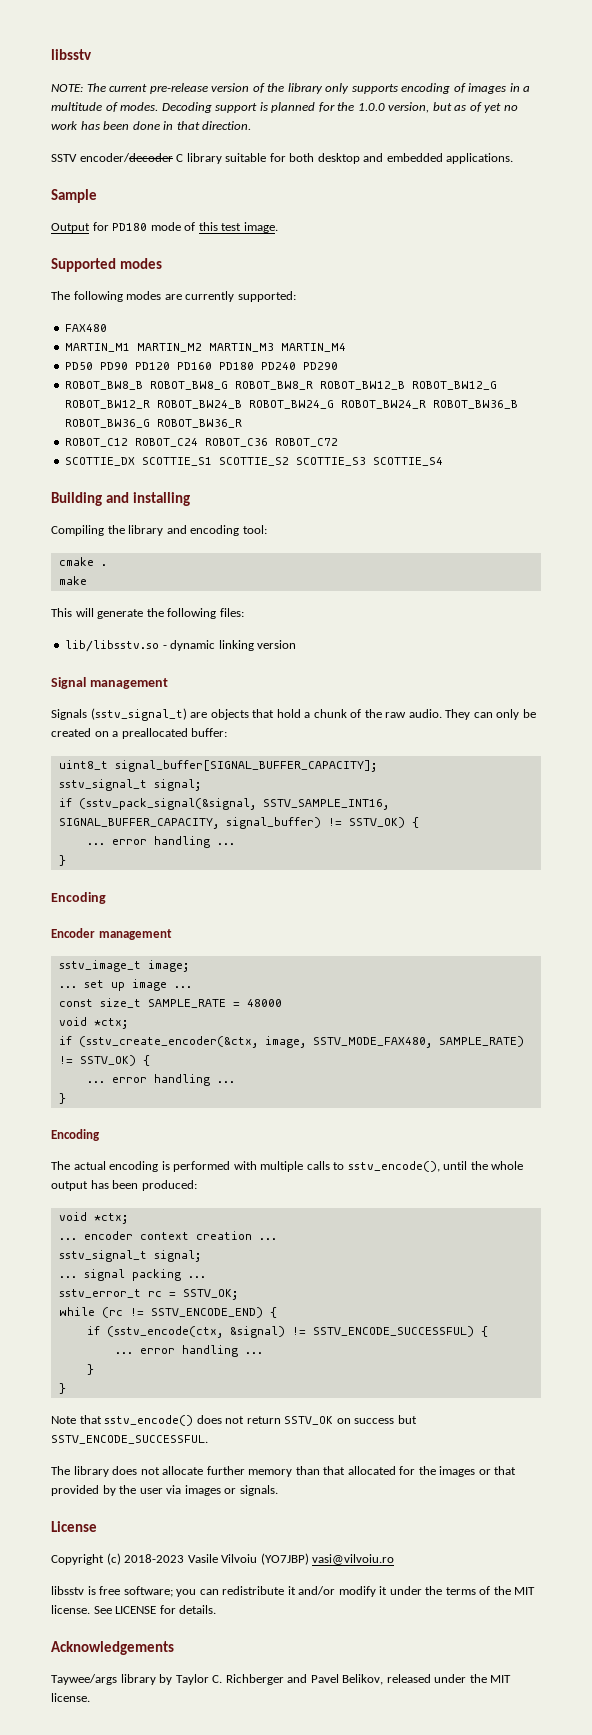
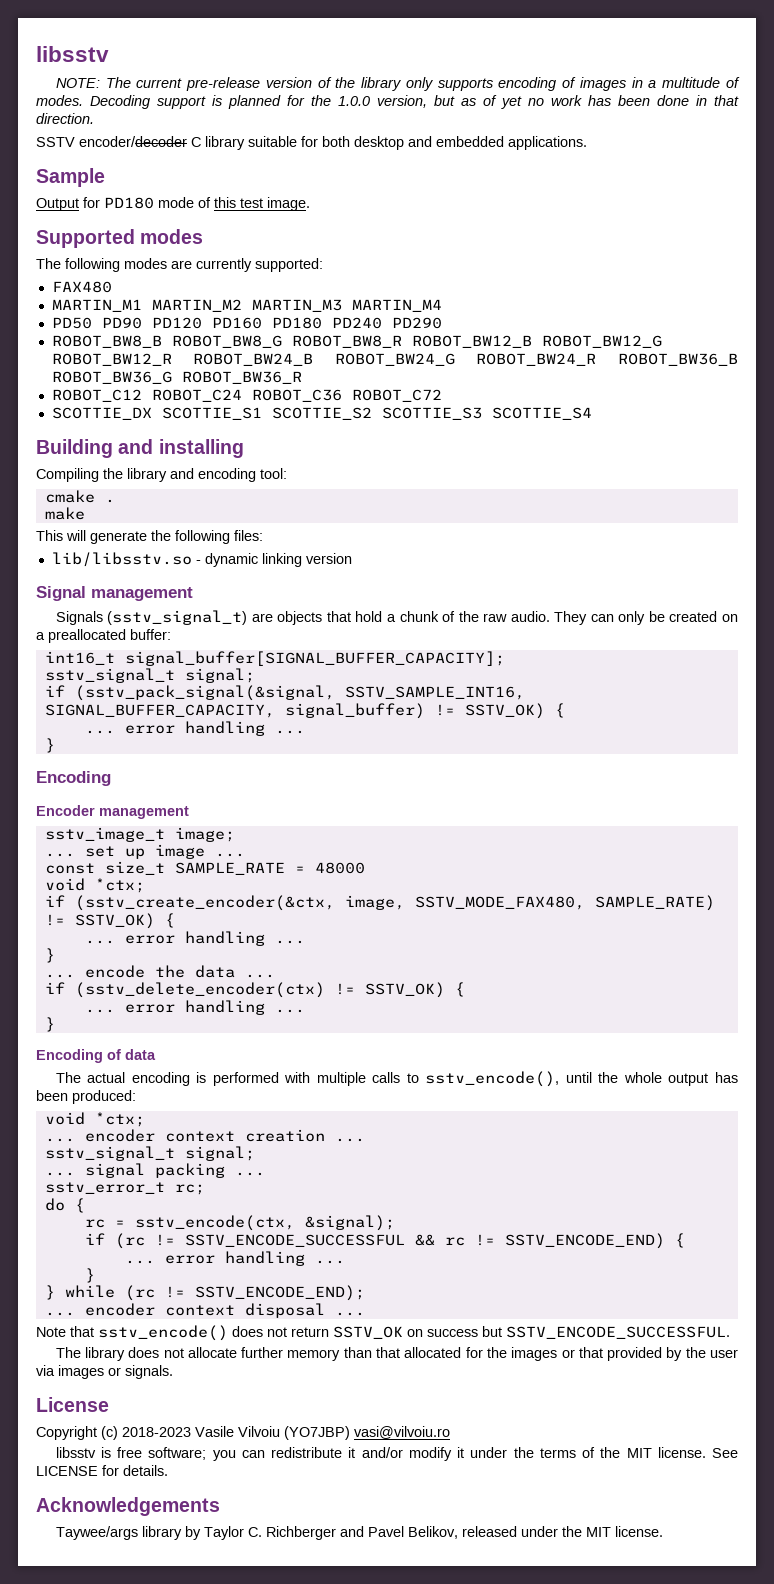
[58,760,108,770] uint8_t -> [44,651,115,665] int16_t
[51,1129,100,1141] // Encoding -> [44,965,275,978] [44,982,465,998] [84,1000,305,1015] [44,1017,55,1032] [36,1049,156,1063] // ... encode the data ... // if (sstv_delete_encoder(ctx) != SSTV_OK) { // ... error handling ... // } // Encoding of data
[147,1289,238,1300] [58,1307,277,1318] [86,1326,474,1338] rc = SSTV_OK; // while (rc != SSTV_ENCODE_END) { // if (sstv_encode(ctx, &signal) != SSTV_ENCODE_SUCCESSFUL) -> [174,1184,205,1195] [44,1198,85,1213] [84,1215,395,1231] [84,1233,665,1249] rc; // do { // rc = sstv_encode(ctx, &signal); // if (rc != SSTV_ENCODE_SUCCESSFUL && rc != SSTV_ENCODE_END)
(66, 1388) none -> [64,1285,365,1301] [44,1303,365,1318] while (rc != SSTV_ENCODE_END); // ... encoder context disposal ...

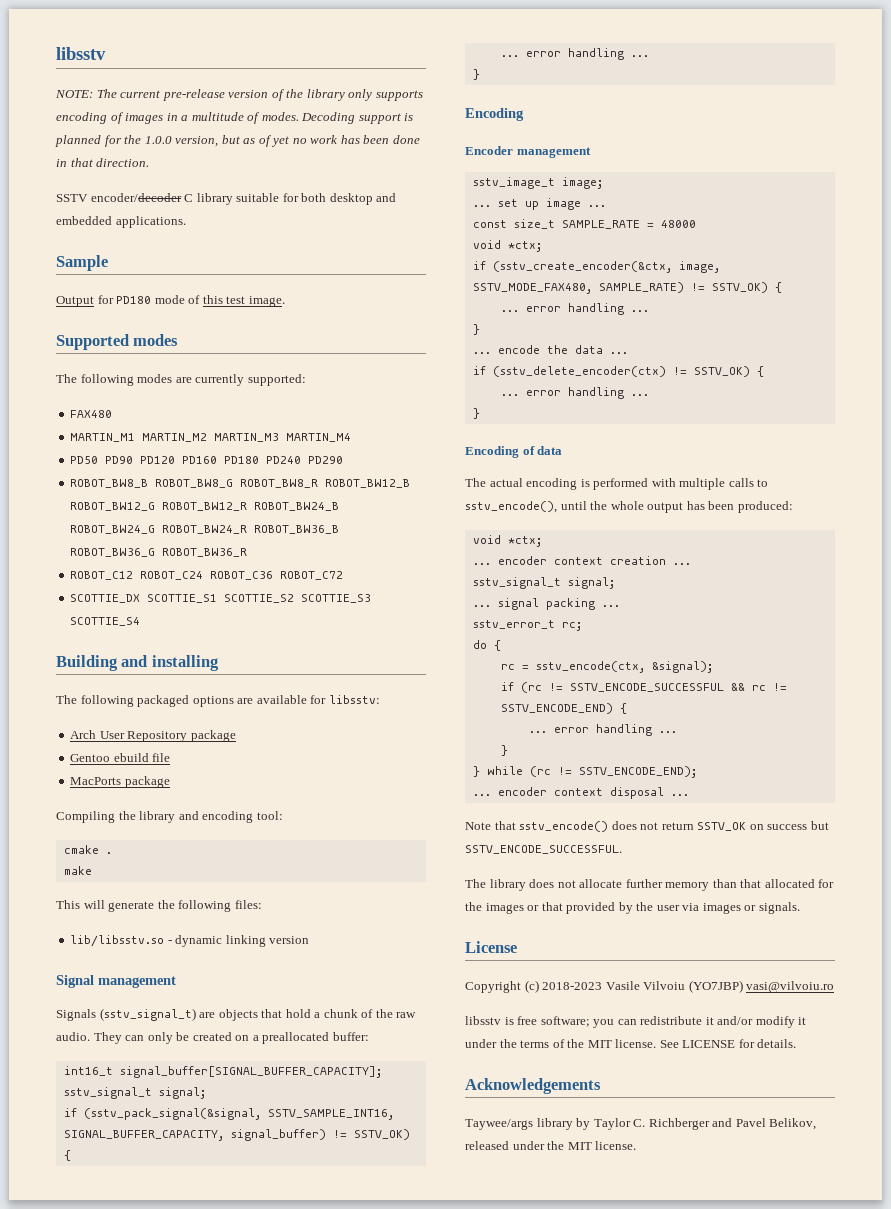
(244, 448) none -> [56,695,380,707] [70,730,236,742] [70,753,171,762] [70,776,170,788] // The following packaged options are available for libsstv: // Arch User Repository package // Gentoo ebuild file // MacPorts package

